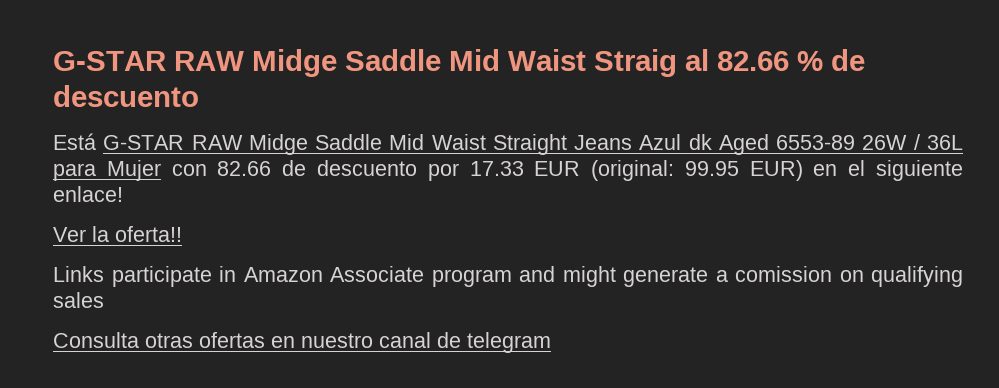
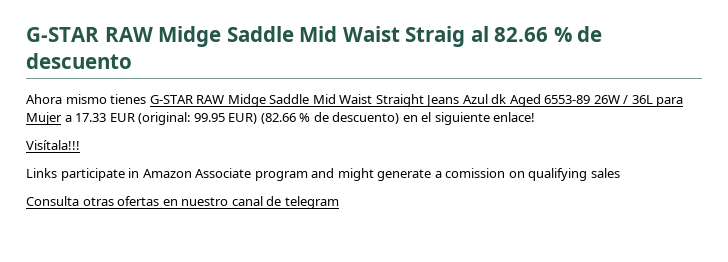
[53,133,96,150] Está -> [26,94,147,104] Ahora mismo tienes
[171,160,459,181] con 82.66 de descuento por -> [64,115,72,122] a
(803, 170) none -> [260,112,400,124] (82.66 % de descuento)
[53,226,182,242] Ver la oferta!! -> [26,140,80,150] Visítala!!!

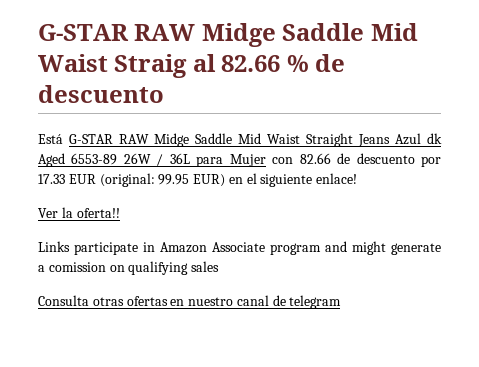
[26,94,147,104] Ahora mismo tienes -> [38,134,63,144] Está
[64,115,72,122] a -> [272,153,441,167] con 82.66 de descuento por
[260,112,400,124] (82.66 % de descuento) -> (226, 180) none
[26,140,80,150] Visítala!!! -> [38,207,120,218] Ver la oferta!!

